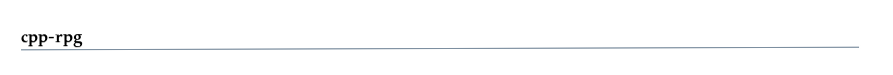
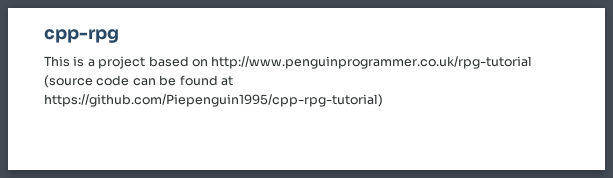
(84, 40) none -> [44,56,533,69] [44,75,233,88] [44,94,383,107] // This is a project based on http://www.penguinprogrammer.co.uk/rpg-tutorial (source code can be found at https://github.com/Piepenguin1995/cpp-rpg-tutorial)

